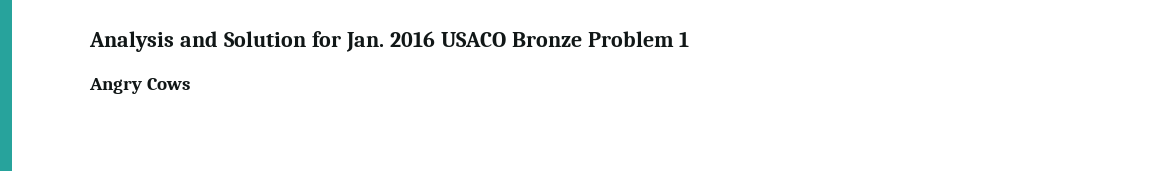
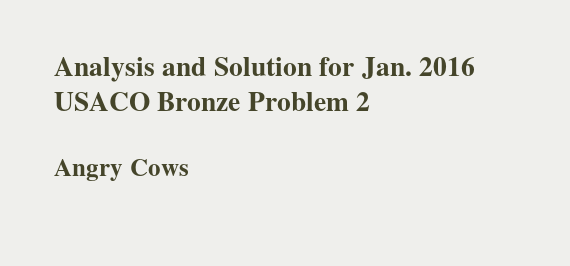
[679,31,690,47] 1 -> [356,92,371,111] 2

